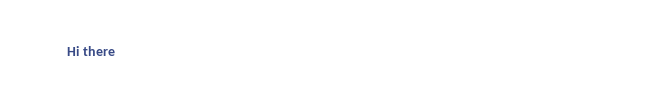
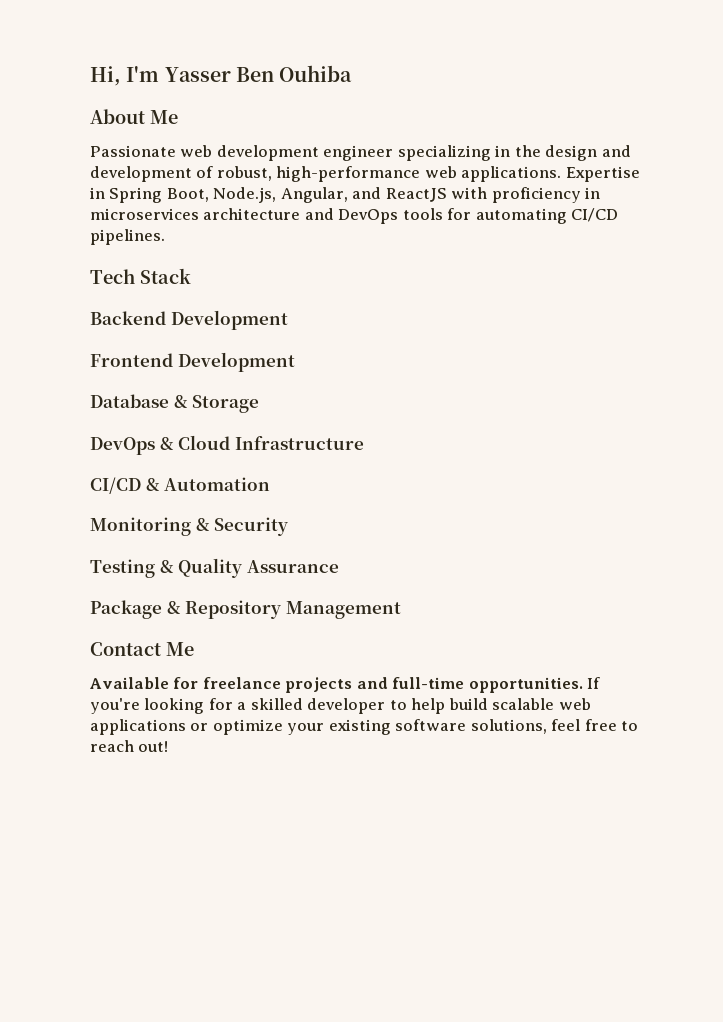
[67,46,115,56] Hi there -> [90,65,353,86] [90,109,178,124] [90,145,631,161] [90,166,640,182] [90,187,601,203] [90,208,619,224] [90,229,165,245] [90,268,191,284] [90,310,288,330] [90,352,295,372] [90,394,260,413] [90,435,364,455] [90,477,271,494] [90,517,289,536] [90,558,339,578] [90,600,401,619] [90,642,194,656] [90,677,601,693] [90,698,591,714] [90,719,639,735] [90,740,169,752] Hi, I'm Yasser Ben Ouhiba // About Me // Passionate web development engineer specializing in the design and development of robust, high-performance web applications. Expertise in Spring Boot, Node.js, Angular, and ReactJS with proficiency in microservices architecture and DevOps tools for automating CI/CD pipelines. // Tech Stack // Backend Development // Frontend Development // Database & Storage // DevOps & Cloud Infrastructure // CI/CD & Automation // Monitoring & Security // Testing & Quality Assurance // Package & Repository Management // Contact Me // Available for freelance projects and full-time opportunities. If you're looking for a skilled developer to help build scalable web applications or optimize your existing software solutions, feel free to reach out!

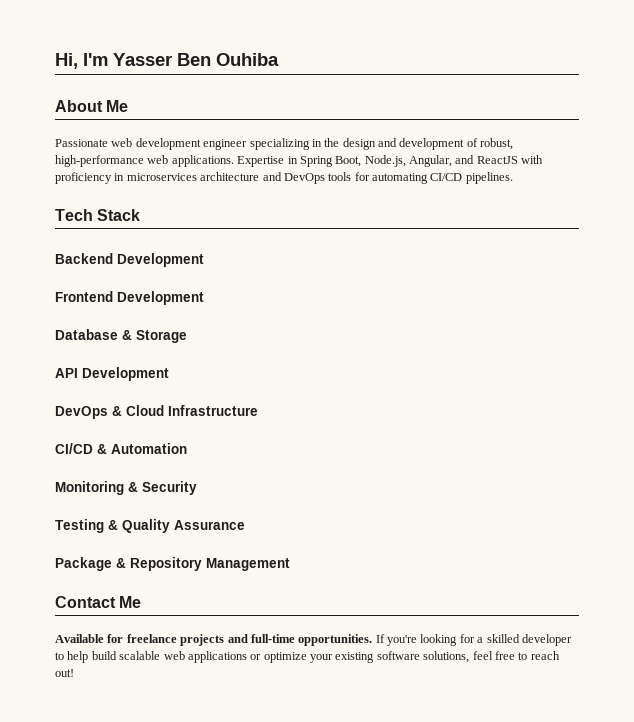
(260, 404) none -> [55,367,169,381] // API Development

